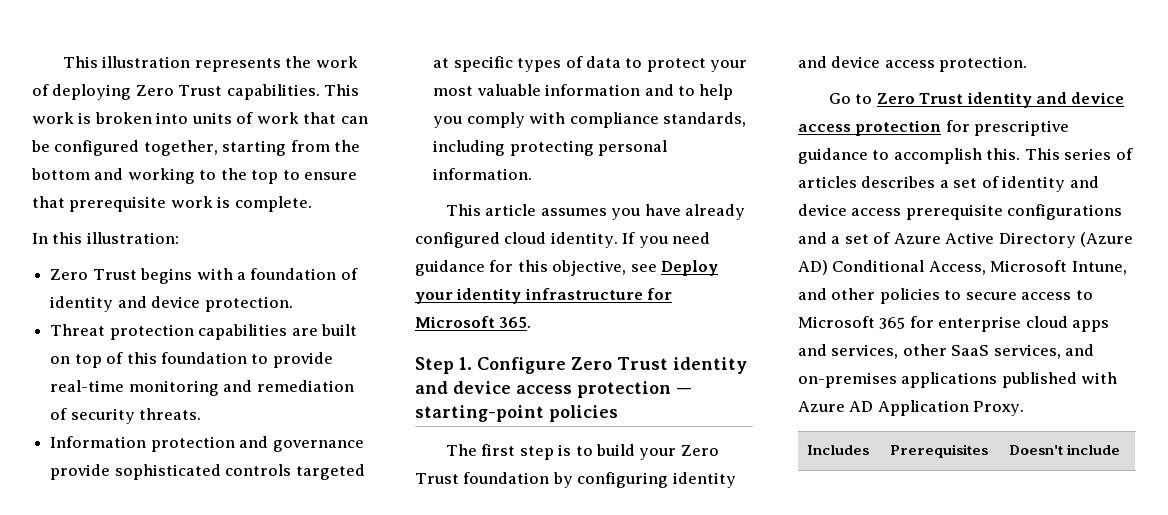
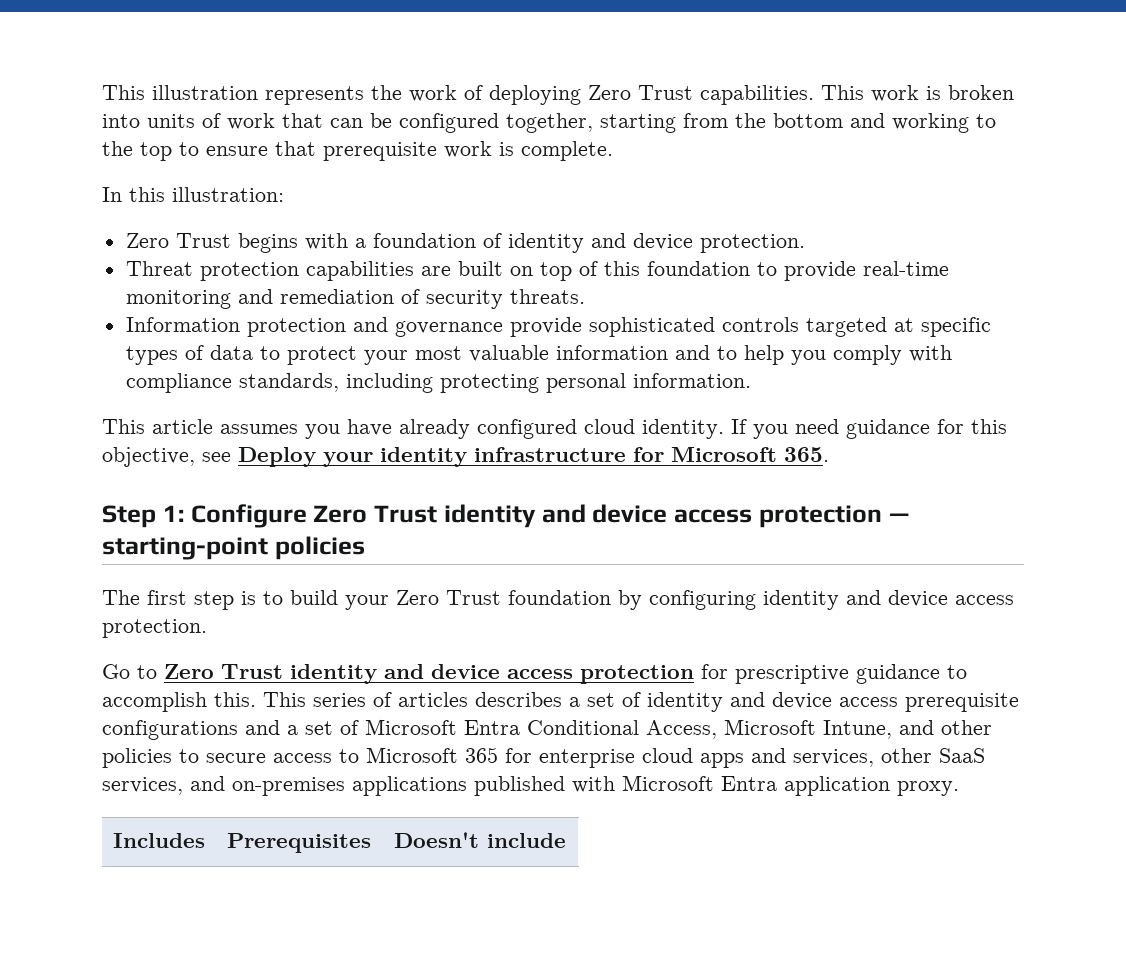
[459,357,472,370] 1. -> [162,505,184,522] 1:
[893,232,1134,248] [798,260,828,275] Azure Active Directory (Azure AD) -> [365,719,520,735] Microsoft Entra
[798,400,1025,416] Azure AD Application Proxy. -> [622,775,959,796] Microsoft Entra application proxy.

